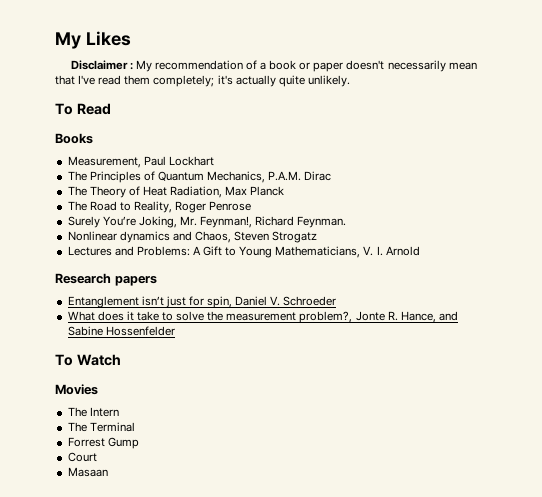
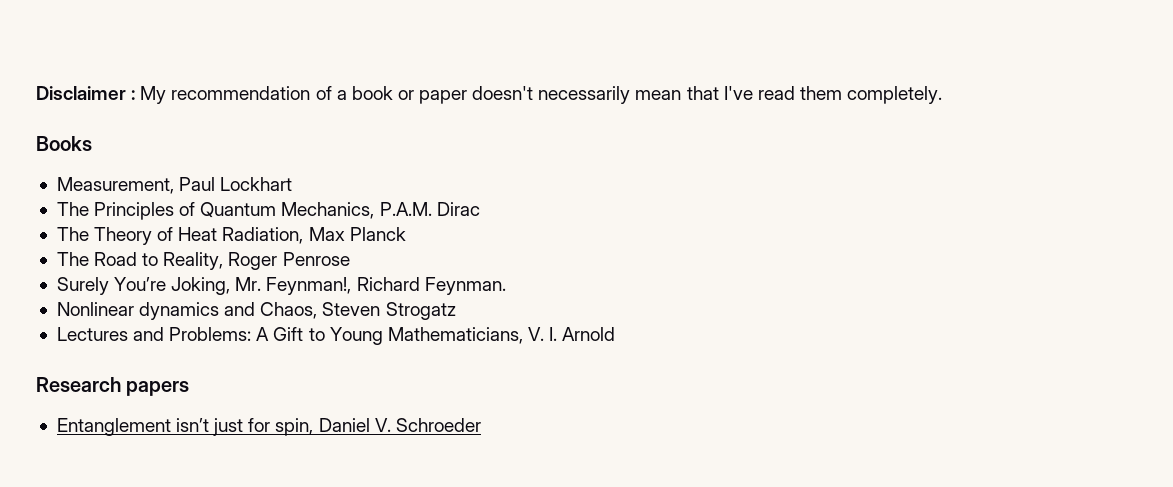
[55,31,131,49] My Likes // -> (36, 93) none
[153,75,350,87] [55,103,111,115] completely; it's actually quite unlikely. // To Read -> [847,86,943,104] completely.
[67,311,458,323] [67,326,175,336] [55,354,121,366] [55,384,98,395] [67,407,119,417] [67,422,135,432] [67,437,139,449] [67,452,97,462] [67,467,108,477] // What does it take to solve the measurement problem?, Jonte R. Hance, and Sabine Hossenfelder // To Watch // Movies // The Intern // The Terminal // Forrest Gump // Court // Masaan -> (481, 425) none

